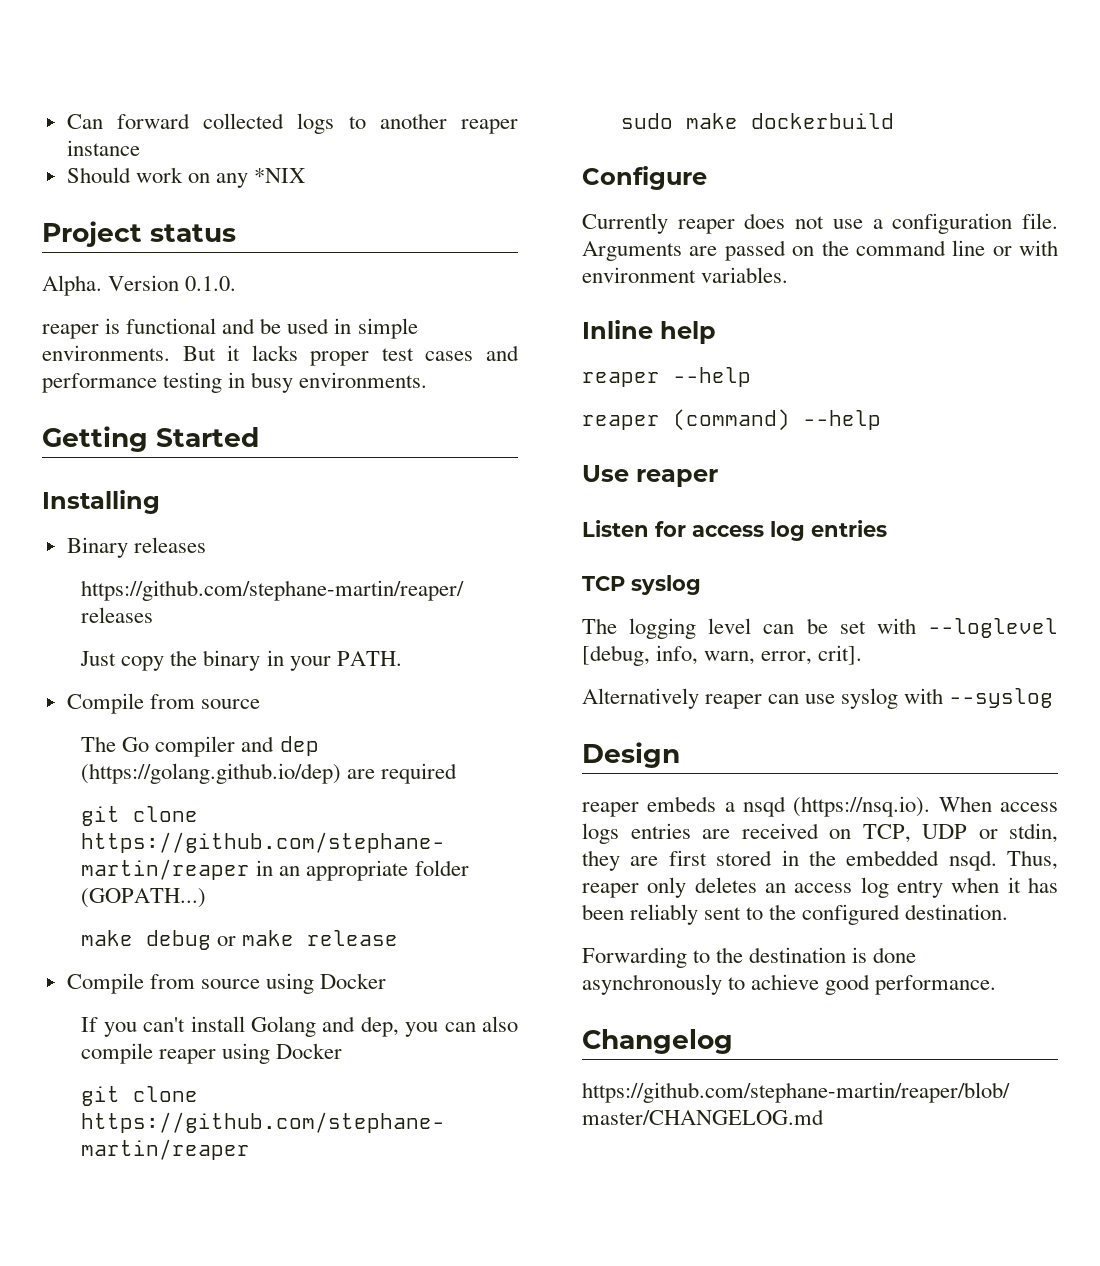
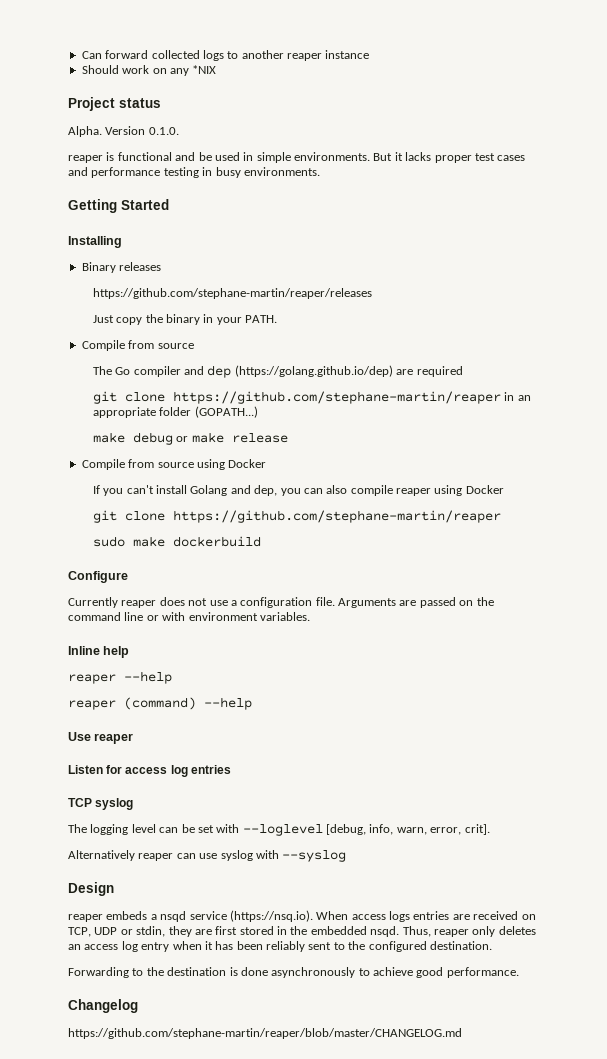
(786, 806) none -> [189,911,227,920] service

